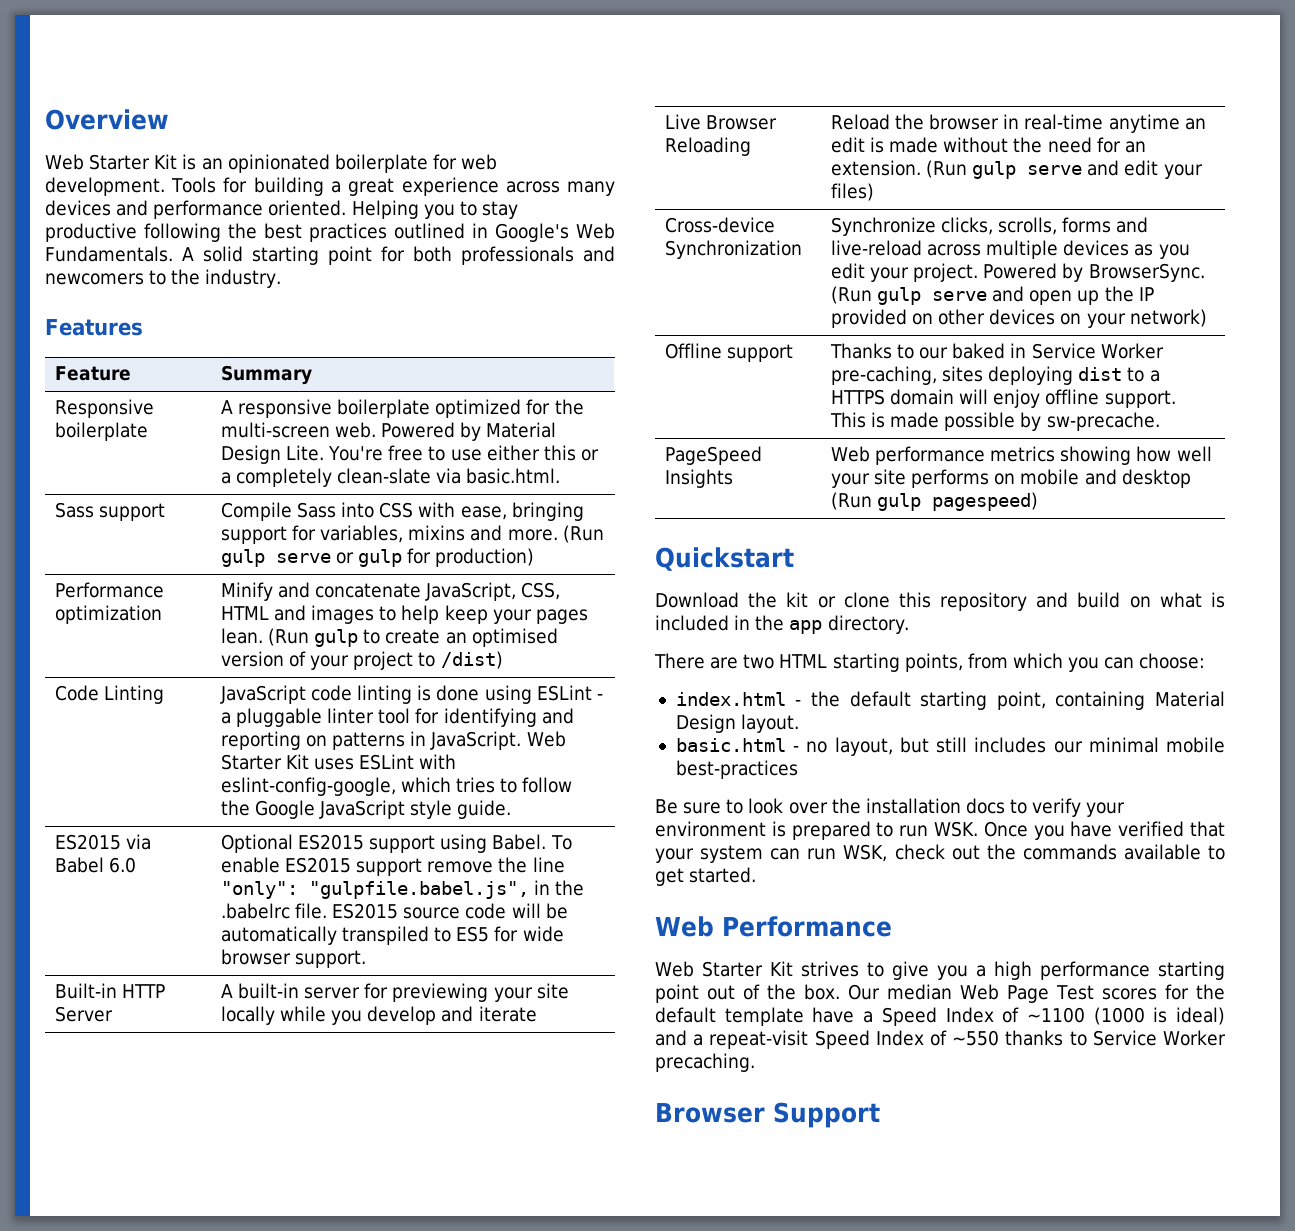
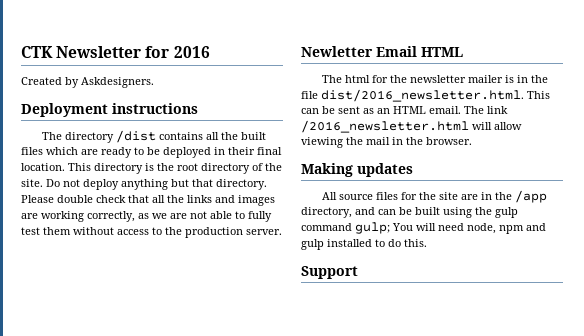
[45,109,169,130] [45,154,498,173] [45,177,615,196] [45,200,518,219] [45,223,616,242] [45,246,615,265] [45,269,282,288] [45,318,143,336] [54,366,131,381] [220,365,312,385] [54,399,154,418] [54,422,148,441] [220,399,584,418] [220,422,557,441] [220,445,599,464] [220,468,561,487] [54,502,166,521] [220,502,584,521] [220,525,604,544] [220,548,535,567] [54,582,164,598] [54,605,162,624] [220,582,561,601] [220,605,588,624] [220,628,558,647] [220,651,503,670] [54,685,165,704] [219,685,603,704] [220,708,574,727] [220,731,566,750] [220,754,457,770] [220,777,573,796] [220,800,512,819] [54,834,152,850] [54,857,137,873] [220,834,572,853] [220,857,565,876] [220,880,585,899] [220,903,568,919] [220,926,564,945] [220,949,367,968] [54,983,166,999] [54,1006,113,1022] [220,983,569,1002] [220,1006,537,1025] [664,114,778,130] [664,137,751,156] [830,114,1206,133] [830,137,1146,153] [830,160,1203,179] [830,183,874,201] [664,217,775,233] [664,240,802,259] [830,217,1149,236] [830,240,1190,259] [830,263,1205,282] [830,286,1154,305] [830,309,1207,328] [664,343,794,362] [829,343,1164,359] [830,366,1160,385] [830,389,1176,408] [829,412,1160,431] [664,446,762,465] [664,469,733,488] [830,446,1212,465] [830,469,1191,488] [830,492,1038,511] [655,547,794,571] [655,592,1225,611] [655,615,910,634] [654,653,1206,672] [675,691,1225,710] [675,714,800,733] [675,737,1225,756] [675,760,798,779] [655,798,1126,817] [655,821,1225,840] [655,844,1225,863] [655,867,757,886] [655,916,892,937] [655,961,1225,980] [655,984,1225,1003] [655,1007,1225,1026] [655,1030,1227,1049] [655,1053,755,1072] [655,1103,765,1123] Overview // Web Starter Kit is an opinionated boilerplate for web development. Tools for building a great experience across many devices and performance oriented. Helping you to stay productive following the best practices outlined in Google's Web Fundamentals. A solid starting point for both professionals and newcomers to the industry. // Features // Feature | Summary // Responsive boilerplate | A responsive boilerplate optimized for the multi-screen web. Powered by Material Design Lite. You're free to use either this or a completely clean-slate via basic.html. // Sass support | Compile Sass into CSS with ease, bringing support for variables, mixins and more. (Run gulp serve or gulp for production) // Performance optimization | Minify and concatenate JavaScript, CSS, HTML and images to help keep your pages lean. (Run gulp to create an optimised version of your project to /dist) // Code Linting | JavaScript code linting is done using ESLint - a pluggable linter tool for identifying and reporting on patterns in JavaScript. Web Starter Kit uses ESLint with eslint-config-google, which tries to follow the Google JavaScript style guide. // ES2015 via Babel 6.0 | Optional ES2015 support using Babel. To enable ES2015 support remove the line "only": "gulpfile.babel.js", in the .babelrc file. ES2015 source code will be automatically transpiled to ES5 for wide browser support. // Built-in HTTP Server | A built-in server for previewing your site locally while you develop and iterate // Live Browser Reloading | Reload the browser in real-time anytime an edit is made without the need for an extension. (Run gulp serve and edit your files) // Cross-device Synchronization | Synchronize clicks, scrolls, forms and live-reload across multiple devices as you edit your project. Powered by BrowserSync. (Run gulp serve and open up the IP provided on other devices on your network) // Offline support | Thanks to our baked in Service Worker pre-caching, sites deploying dist to a HTTPS domain will enjoy offline support. This is made possible by sw-precache. // PageSpeed Insights | Web performance metrics showing how well your site performs on mobile and desktop (Run gulp pagespeed) // Quickstart // Download the kit or clone this repository and build on what is included in the app directory. // There are two HTML starting points, from which you can choose: // index.html - the default starting point, containing Material Design layout. // basic.html - no layout, but still includes our minimal mobile best-practices // Be sure to look over the installation docs to verify your environment is prepared to run WSK. Once you have verified that your system can run WSK, check out the commands available to get started. // Web Performance // Web Starter Kit strives to give you a high performance starting point out of the box. Our median Web Page Test scores for the default template have a Speed Index of ~1100 (1000 is ideal) and a repeat-visit Speed Index of ~550 thanks to Service Worker precaching. // Browser -> [21,46,210,58] [21,77,154,88] [21,103,198,117] [41,130,266,143] [21,147,282,158] [21,163,282,174] [21,179,267,190] [21,195,275,206] [21,211,272,222] [21,227,282,238] [301,46,463,57] [321,75,548,83] [301,89,550,102] [301,106,508,114] [301,120,522,133] [301,137,472,148] [301,163,413,177] [321,190,547,203] [301,207,518,218] [301,222,546,234] [301,239,427,250] CTK Newsletter for 2016 // Created by Askdesigners. // Deployment instructions // The directory /dist contains all the built files which are ready to be deployed in their final location. This directory is the root directory of the site. Do not deploy anything but that directory. Please double check that all the links and images are working correctly, as we are not able to fully test them without access to the production server. // Newletter Email HTML // The html for the newsletter mailer is in the file dist/2016_newsletter.html. This can be sent as an HTML email. The link /2016_newsletter.html will allow viewing the mail in the browser. // Making updates // All source files for the site are in the /app directory, and can be built using the gulp command gulp; You will need node, npm and gulp installed to do this. //

